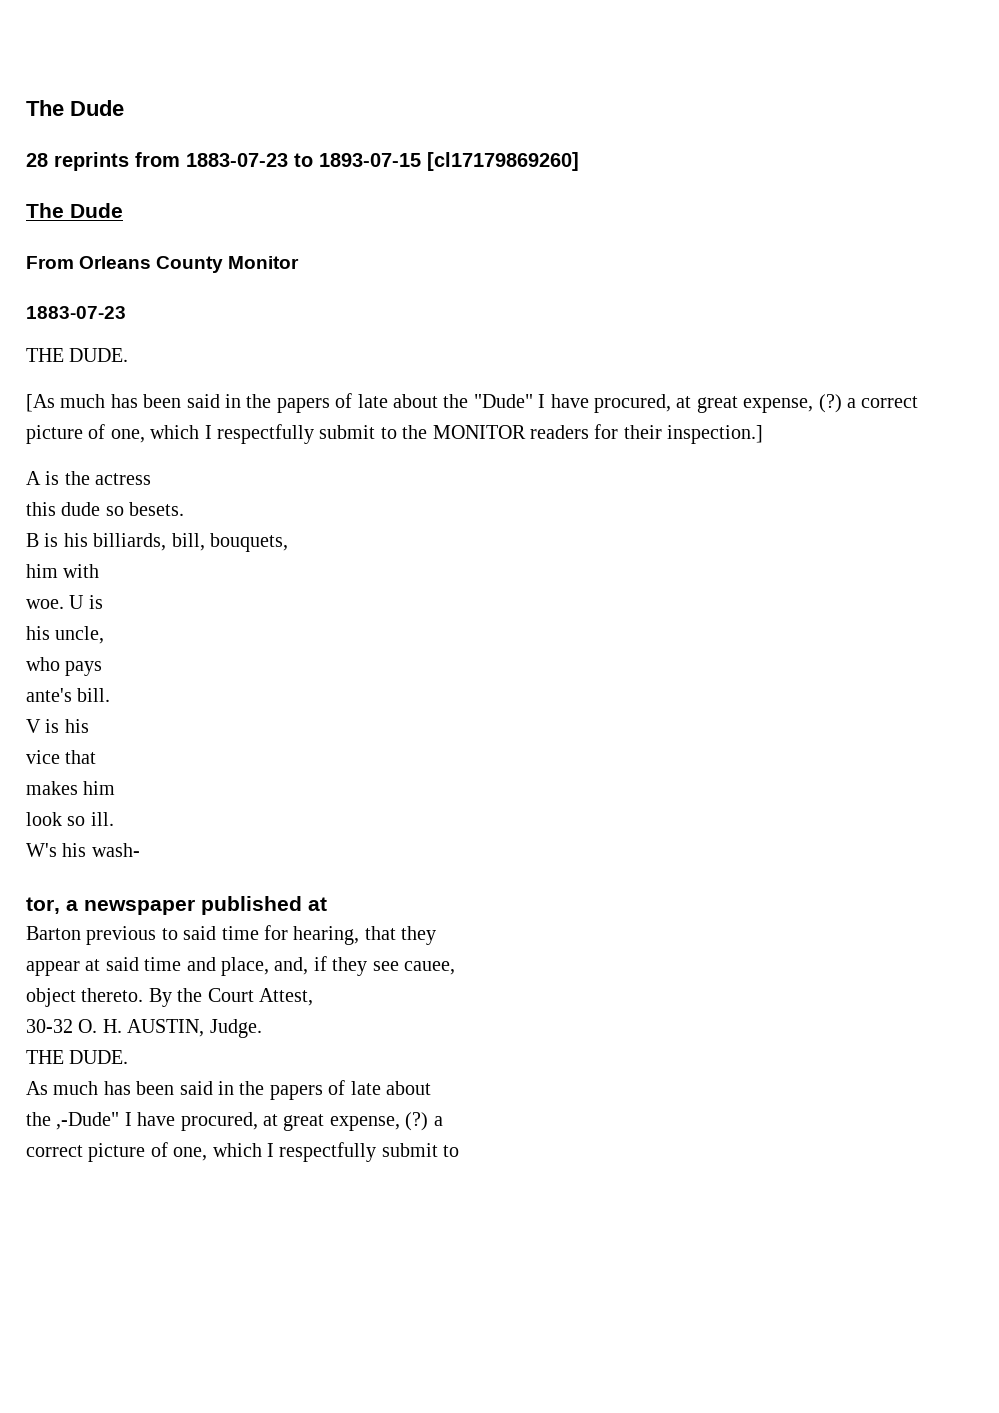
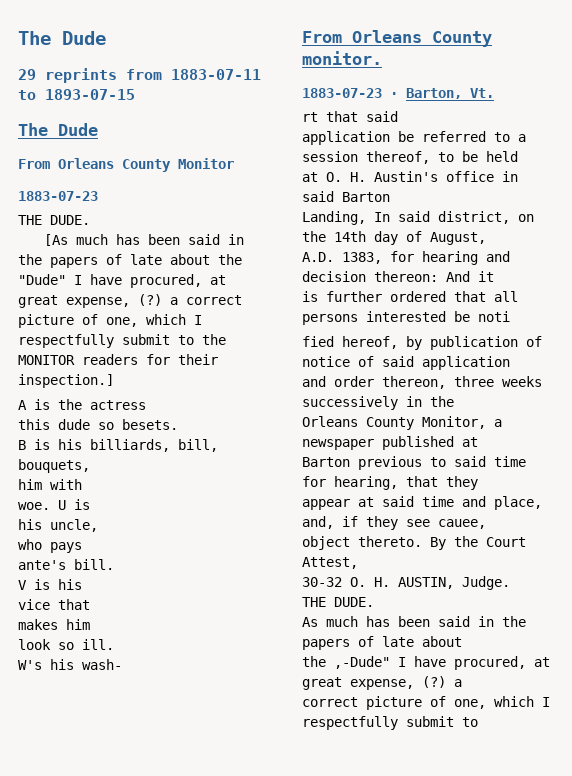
[26,100,124,116] [26,153,48,167] The Dude // 28 -> [18,31,106,45] [18,69,36,80] The Dude // 29
[186,153,288,167] 1883-07-23 -> [171,69,261,80] 1883-07-11
[427,152,579,171] [cl17179869260] -> (135, 94) none
[26,897,60,914] tor, -> [302,30,492,47] [302,51,382,65] [302,88,494,99] [302,111,398,122] [302,131,526,145] [302,151,518,164] [302,171,518,182] [302,191,390,202] [302,211,534,225] [302,231,486,245] [302,251,510,265] [302,271,494,282] [302,291,518,302] [302,311,510,325] [302,336,542,350] [302,356,510,370] [302,376,542,389] [302,396,454,410] [302,416,486,430] From Orleans County monitor. // 1883-07-23 · Barton, Vt. // rt that said // application be referred to a session thereof, to be held // at O. H. Austin's office in said Barton // Landing, In said district, on the 14th day of August, // A.D. 1383, for hearing and decision thereon: And it // is further ordered that all persons interested be noti // fied hereof, by publication of notice of said application // and order thereon, three weeks successively in the // Orleans County Monitor,

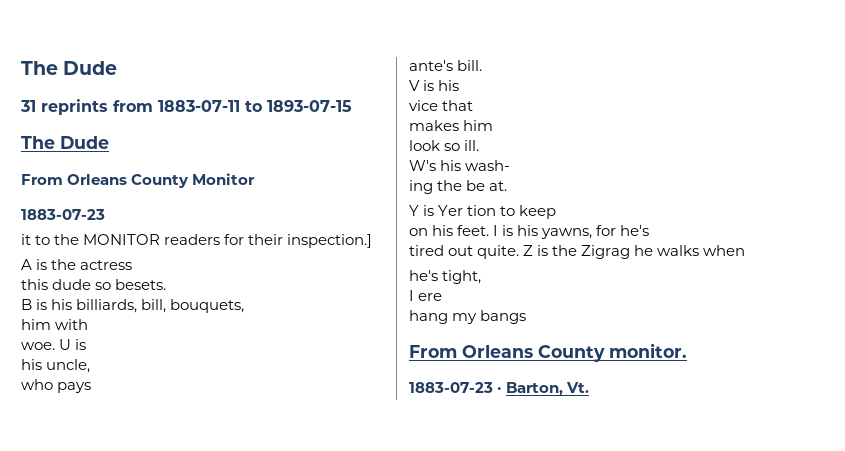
[18,31,106,45] [18,69,36,80] The Dude // 29 -> [21,61,118,75] [20,100,36,112] The Dude // 31
[18,215,90,225] [44,234,245,246] [18,254,242,268] [18,274,226,288] [18,294,242,308] [18,314,202,328] [18,334,170,348] THE DUDE. // [As much has been said in the papers of late about the "Dude" I have procured, at great expense, (?) a correct picture of one, which I respectfully submit -> [21,234,31,245] it
(122, 664) none -> [409,180,508,194] [409,205,557,219] [409,225,650,239] [409,245,746,259] [409,270,482,284] [409,290,443,301] [409,310,527,324] // ing the be at. // Y is Yer tion to keep // on his feet. I is his yawns, for he's // tired out quite. Z is the Zigrag he walks when // he's tight, // I ere // hang my bangs
[302,111,398,122] [302,131,526,145] [302,151,518,164] [302,171,518,182] [302,191,390,202] [302,211,534,225] [302,231,486,245] [302,251,510,265] [302,271,494,282] [302,291,518,302] [302,311,510,325] [302,336,542,350] [302,356,510,370] [302,376,542,389] [302,396,454,410] [302,416,502,430] [302,436,478,450] [302,456,526,470] [302,476,478,490] [302,496,542,510] [302,516,486,530] [302,536,526,550] [302,557,358,569] [302,576,510,590] [302,597,374,607] [302,616,526,627] [302,636,462,650] [302,656,550,670] [302,676,462,690] [302,696,550,710] [302,716,478,730] // rt that said // application be referred to a session thereof, to be held // at O. H. Austin's office in said Barton // Landing, In said district, on the 14th day of August, // A.D. 1383, for hearing and decision thereon: And it // is further ordered that all persons interested be noti // fied hereof, by publication of notice of said application // and order thereon, three weeks successively in the // Orleans County Monitor, a newspaper published at // Barton previous to said time for hearing, that they // appear at said time and place, and, if they see cauee, // object thereto. By the Court Attest, // 30-32 O. H. AUSTIN, Judge. // THE DUDE. // As much has been said in the papers of late about // the ,-Dude" I have procured, at great expense, (?) a // correct picture of one, which I respectfully submit to -> (590, 387) none

